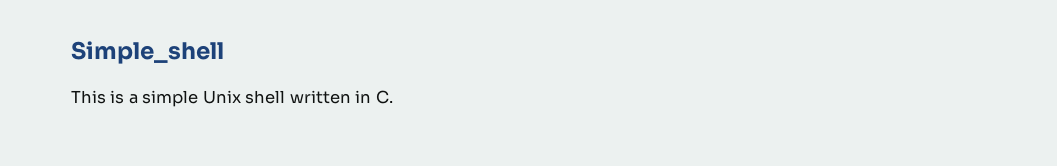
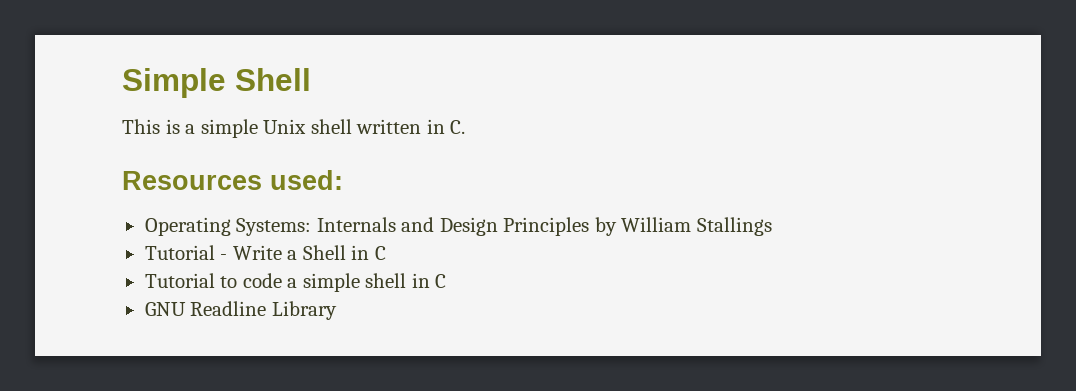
[71,41,224,64] Simple_shell -> [122,68,311,98] Simple Shell
(393, 97) none -> [122,170,343,190] [144,217,772,236] [144,245,386,260] [144,273,447,292] [144,301,337,320] // Resources used: // Operating Systems: Internals and Design Principles by William Stallings // Tutorial - Write a Shell in C // Tutorial to code a simple shell in C // GNU Readline Library

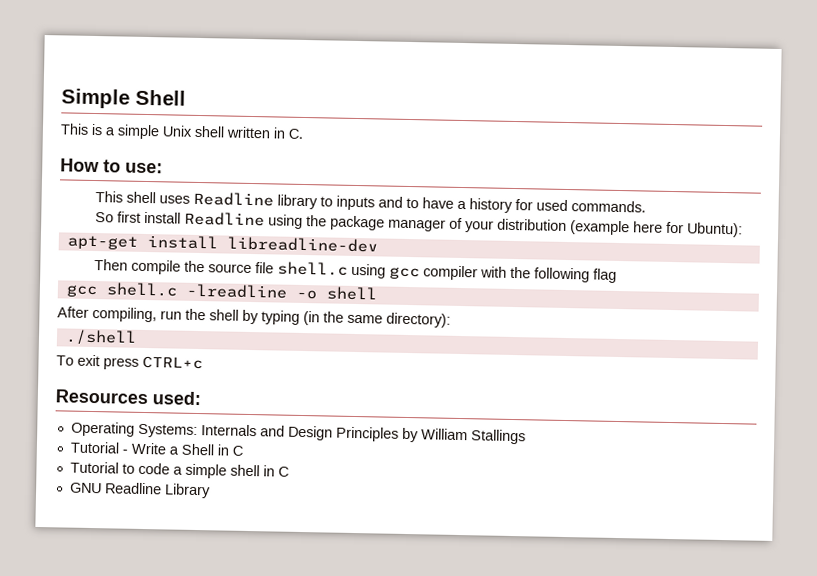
(466, 127) none -> [60,158,163,174] [95,191,647,213] [95,211,744,238] [66,235,378,253] [94,259,618,283] [65,282,378,301] [57,306,451,328] [64,329,137,346] [56,354,203,370] // How to use: // This shell uses Readline library to inputs and to have a history for used commands. // So first install Readline using the package manager of your distribution (example here for Ubuntu): // apt-get install libreadline-dev // Then compile the source file shell.c using gcc compiler with the following flag // gcc shell.c -lreadline -o shell // After compiling, run the shell by typing (in the same directory): // ./shell // To exit press CTRL+c

